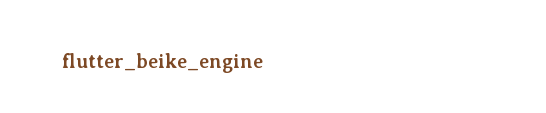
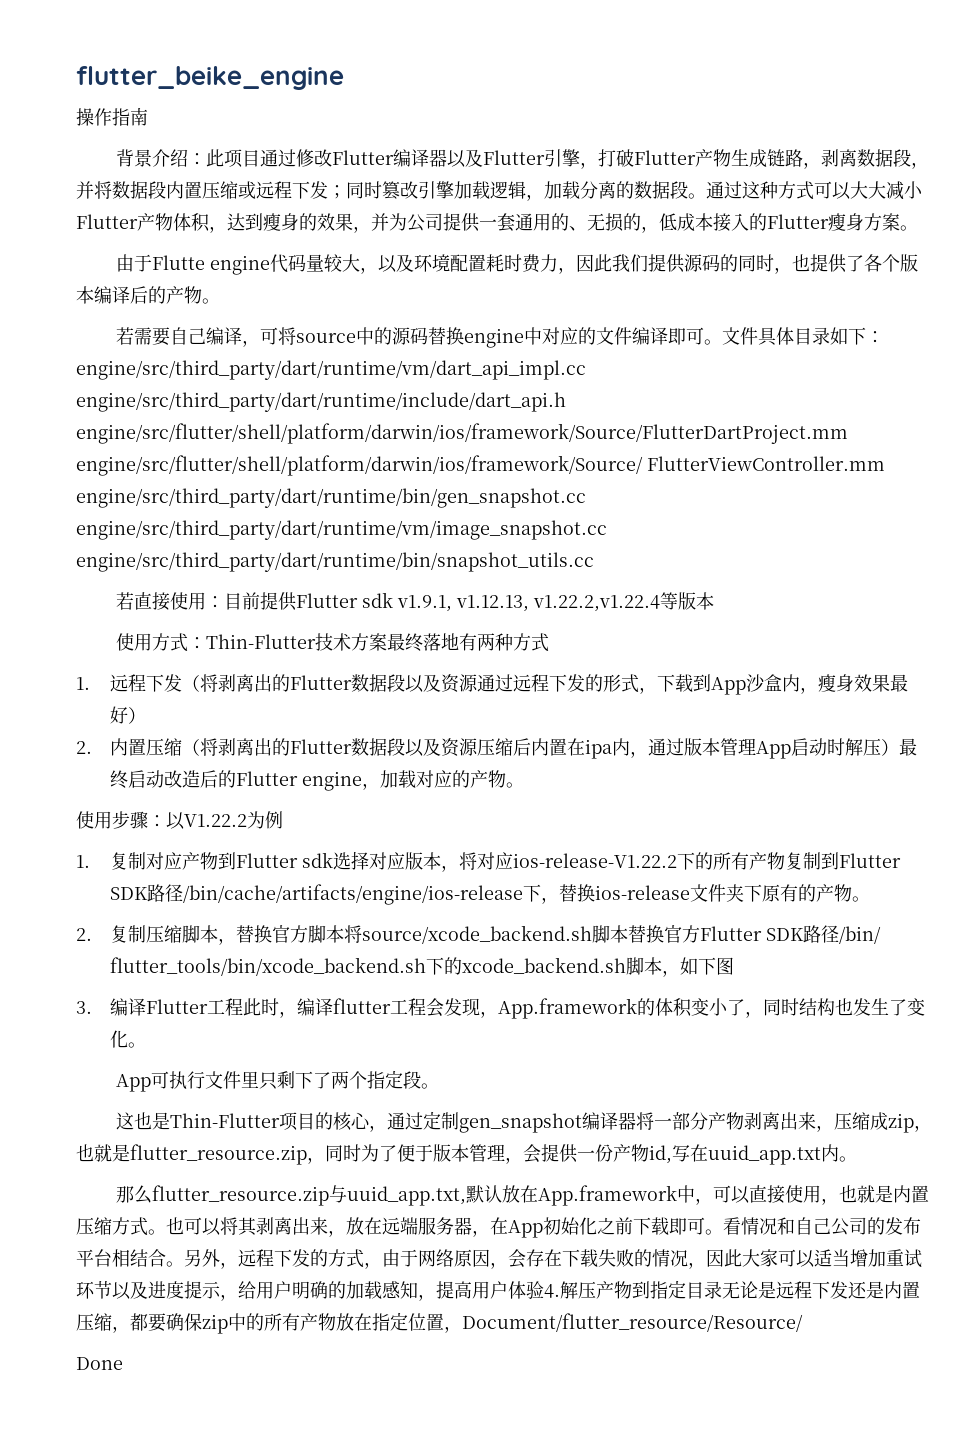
(263, 63) none -> [76,107,148,126] [116,149,930,169] [76,181,923,201] [76,213,918,233] [116,254,919,275] [76,286,220,304] [116,327,885,348] [76,360,586,380] [76,392,566,412] [76,423,848,444] [76,455,885,476] [76,488,586,508] [76,520,607,540] [76,552,594,572] [116,592,715,612] [116,633,550,652] [76,674,908,695] [109,706,146,724] [76,738,917,759] [109,770,524,791] [76,811,283,830] [76,851,901,872] [109,884,870,905] [76,925,881,945] [109,957,734,977] [76,998,925,1019] [109,1030,146,1048] [116,1070,440,1092] [116,1111,933,1133] [76,1144,857,1165] [116,1185,930,1206] [76,1217,921,1238] [76,1249,922,1269] [76,1280,920,1301] [76,1312,803,1334] [76,1357,123,1370] // 操作指南 // 背景介绍：此项目通过修改Flutter编译器以及Flutter引擎，打破Flutter产物生成链路，剥离数据段，并将数据段内置压缩或远程下发；同时篡改引擎加载逻辑，加载分离的数据段。通过这种方式可以大大减小Flutter产物体积，达到瘦身的效果，并为公司提供一套通用的、无损的，低成本接入的Flutter瘦身方案。 // 由于Flutte engine代码量较大，以及环境配置耗时费力，因此我们提供源码的同时，也提供了各个版本编译后的产物。 // 若需要自己编译，可将source中的源码替换engine中对应的文件编译即可。文件具体目录如下：engine/src/third_party/dart/runtime/vm/dart_api_impl.cc engine/src/third_party/dart/runtime/include/dart_api.h engine/src/flutter/shell/platform/darwin/ios/framework/Source/FlutterDartProject.mm engine/src/flutter/shell/platform/darwin/ios/framework/Source/ FlutterViewController.mm engine/src/third_party/dart/runtime/bin/gen_snapshot.cc engine/src/third_party/dart/runtime/vm/image_snapshot.cc engine/src/third_party/dart/runtime/bin/snapshot_utils.cc // 若直接使用：目前提供Flutter sdk v1.9.1, v1.12.13, v1.22.2,v1.22.4等版本 // 使用方式：Thin-Flutter技术方案最终落地有两种方式 // 1.远程下发（将剥离出的Flutter数据段以及资源通过远程下发的形式，下载到App沙盒内，瘦身效果最好） // 2.内置压缩（将剥离出的Flutter数据段以及资源压缩后内置在ipa内，通过版本管理App启动时解压）最终启动改造后的Flutter engine，加载对应的产物。 // 使用步骤：以V1.22.2为例 // 1.复制对应产物到Flutter sdk选择对应版本，将对应ios-release-V1.22.2下的所有产物复制到Flutter SDK路径/bin/cache/artifacts/engine/ios-release下，替换ios-release文件夹下原有的产物。 // 2.复制压缩脚本，替换官方脚本将source/xcode_backend.sh脚本替换官方Flutter SDK路径/bin/ flutter_tools/bin/xcode_backend.sh下的xcode_backend.sh脚本，如下图 // 3.编译Flutter工程此时，编译flutter工程会发现，App.framework的体积变小了，同时结构也发生了变化。 // App可执行文件里只剩下了两个指定段。 // 这也是Thin-Flutter项目的核心，通过定制gen_snapshot编译器将一部分产物剥离出来，压缩成zip，也就是flutter_resource.zip，同时为了便于版本管理，会提供一份产物id,写在uuid_app.txt内。 // 那么flutter_resource.zip与uuid_app.txt,默认放在App.framework中，可以直接使用，也就是内置压缩方式。也可以将其剥离出来，放在远端服务器，在App初始化之前下载即可。看情况和自己公司的发布平台相结合。另外，远程下发的方式，由于网络原因，会存在下载失败的情况，因此大家可以适当增加重试环节以及进度提示，给用户明确的加载感知，提高用户体验4.解压产物到指定目录无论是远程下发还是内置压缩，都要确保zip中的所有产物放在指定位置，Document/flutter_resource/Resource/ // Done

